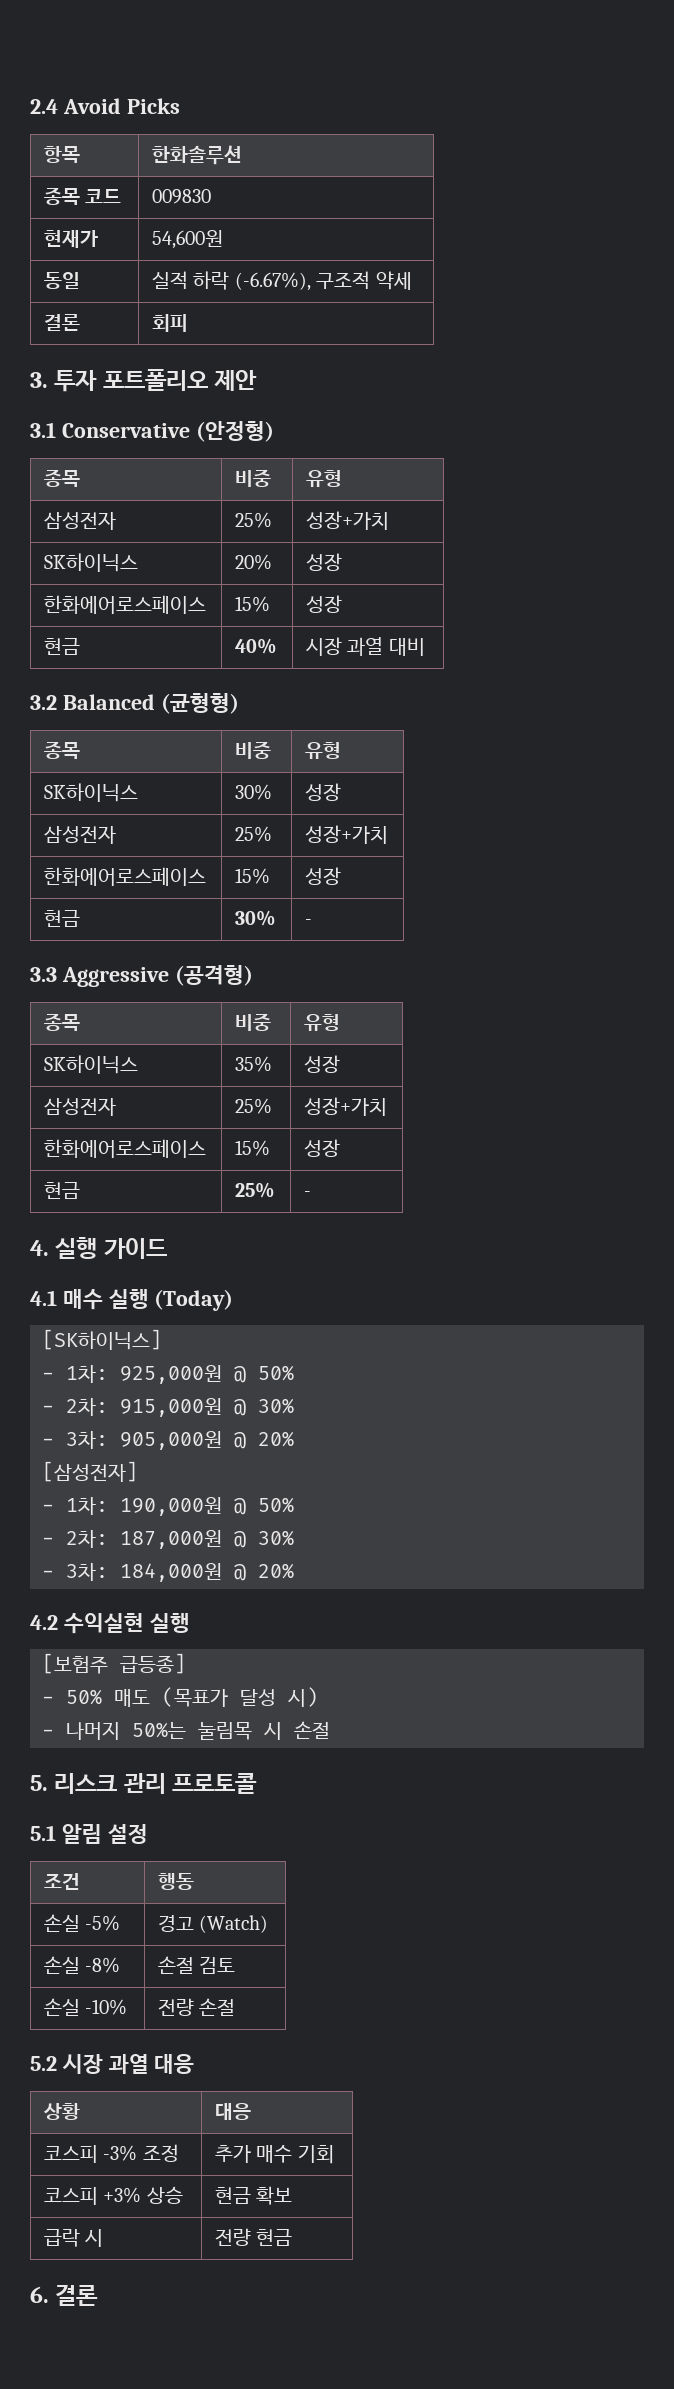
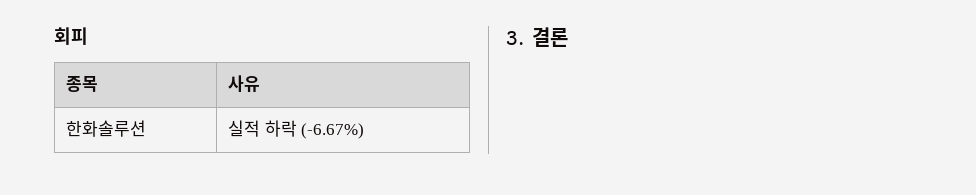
[30,98,180,114] [44,146,81,163] [152,145,243,165] [44,187,122,205] [152,189,212,204] [44,230,99,248] [152,230,224,249] [44,272,81,289] [152,271,412,291] [44,314,81,331] [152,314,189,332] [30,369,258,392] [30,421,274,442] [44,469,81,487] [235,469,272,487] [306,470,343,487] [44,512,117,530] [235,512,273,528] [306,511,390,530] [44,553,139,572] [235,554,273,570] [306,553,343,571] [44,595,207,614] [235,596,271,612] [306,595,343,613] [44,638,81,655] [235,638,278,654] [306,637,425,656] [30,693,239,714] [44,741,81,759] [235,741,272,759] [305,742,342,759] [44,783,139,802] [235,784,273,800] [305,783,342,801] [44,826,117,844] [235,826,273,842] [305,825,389,844] [44,867,207,886] [235,868,271,884] [305,867,342,885] [44,910,81,927] [235,910,277,926] [305,919,313,925] [30,965,253,987] [44,1013,81,1031] [235,1013,272,1031] [304,1014,341,1031] [44,1055,139,1074] [235,1056,273,1072] [304,1055,341,1073] [44,1098,117,1116] [235,1098,273,1114] [304,1097,388,1116] [44,1139,207,1158] [235,1140,271,1156] [304,1139,341,1157] [44,1182,81,1199] [235,1182,276,1198] [304,1191,312,1197] [30,1237,167,1259] [30,1289,234,1311] [42,1329,162,1350] [42,1364,294,1384] [42,1397,294,1417] [42,1430,294,1450] [42,1461,138,1482] [42,1496,294,1516] [42,1529,294,1549] [42,1562,294,1582] [30,1613,190,1634] [42,1653,186,1674] [42,1687,318,1707] [42,1721,330,1740] [30,1773,258,1794] [30,1824,148,1844] [44,1873,81,1890] [158,1873,195,1890] [44,1914,121,1932] [158,1915,269,1933] [44,1956,121,1974] [158,1956,236,1974] [44,1998,128,2016] [158,1998,236,2016] [30,2054,195,2074] [43,2103,81,2120] [215,2103,252,2120] [44,2144,179,2163] [215,2145,334,2164] [44,2186,183,2205] [215,2186,293,2205] [44,2229,104,2247] [215,2228,293,2246] [30,2286,49,2303] 2.4 Avoid Picks // 항목 | 한화솔루션 // 종목 코드 | 009830 // 현재가 | 54,600원 // 동일 | 실적 하락 (-6.67%), 구조적 약세 // 결론 | 회피 // 3. 투자 포트폴리오 제안 // 3.1 Conservative (안정형) // 종목 | 비중 | 유형 // 삼성전자 | 25% | 성장+가치 // SK하이닉스 | 20% | 성장 // 한화에어로스페이스 | 15% | 성장 // 현금 | 40% | 시장 과열 대비 // 3.2 Balanced (균형형) // 종목 | 비중 | 유형 // SK하이닉스 | 30% | 성장 // 삼성전자 | 25% | 성장+가치 // 한화에어로스페이스 | 15% | 성장 // 현금 | 30% | - // 3.3 Aggressive (공격형) // 종목 | 비중 | 유형 // SK하이닉스 | 35% | 성장 // 삼성전자 | 25% | 성장+가치 // 한화에어로스페이스 | 15% | 성장 // 현금 | 25% | - // 4. 실행 가이드 // 4.1 매수 실행 (Today) // [SK하이닉스] // - 1차: 925,000원 @ 50% // - 2차: 915,000원 @ 30% // - 3차: 905,000원 @ 20% // [삼성전자] // - 1차: 190,000원 @ 50% // - 2차: 187,000원 @ 30% // - 3차: 184,000원 @ 20% // 4.2 수익실현 실행 // [보험주 급등종] // - 50% 매도 (목표가 달성 시) // - 나머지 50%는 눌림목 시 손절 // 5. 리스크 관리 프로토콜 // 5.1 알림 설정 // 조건 | 행동 // 손실 -5% | 경고 (Watch) // 손실 -8% | 손절 검토 // 손실 -10% | 전량 손절 // 5.2 시장 과열 대응 // 상황 | 대응 // 코스피 -3% 조정 | 추가 매수 기회 // 코스피 +3% 상승 | 현금 확보 // 급락 시 | 전량 현금 // 6. -> [54,27,88,45] [66,76,99,92] [228,75,261,92] [66,120,147,137] [228,120,365,139] [506,31,524,45] 회피 // 종목 | 사유 // 한화솔루션 | 실적 하락 (-6.67%) // 3.

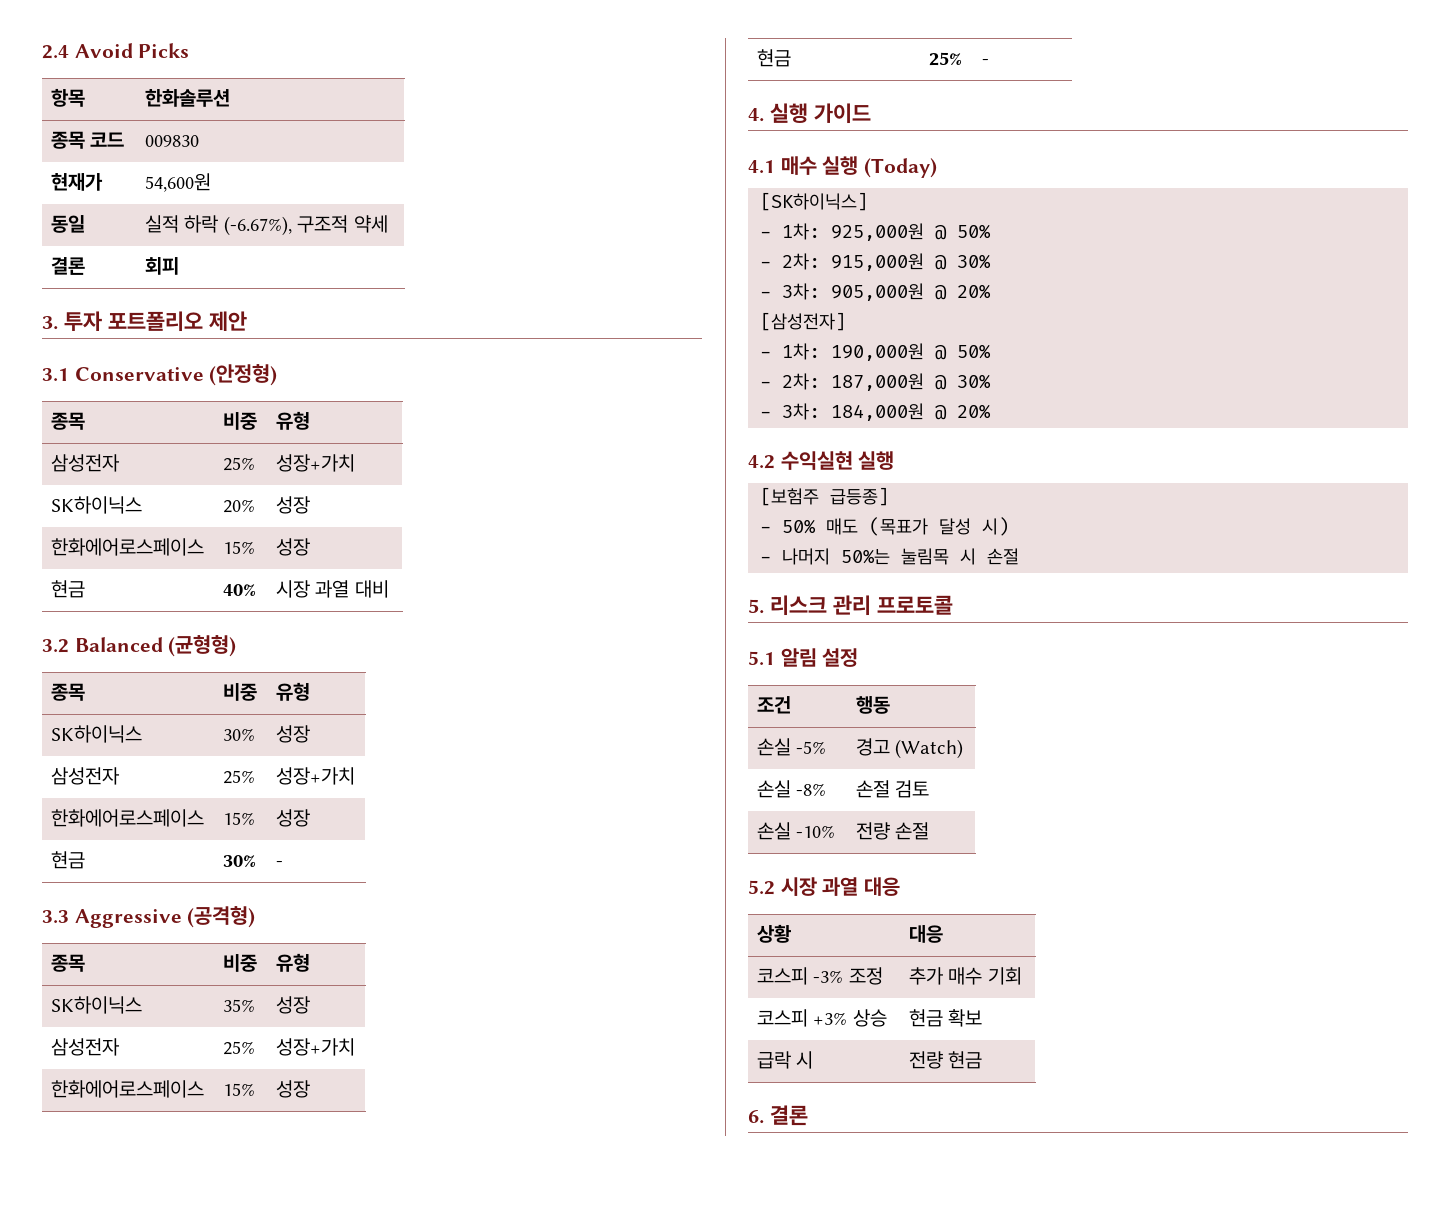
[54,27,88,45] [66,76,99,92] [228,75,261,92] [66,120,147,137] [228,120,365,139] [506,31,524,45] 회피 // 종목 | 사유 // 한화솔루션 | 실적 하락 (-6.67%) // 3. -> [42,43,190,59] [51,88,86,107] [145,89,231,107] [51,131,125,149] [145,135,200,147] [51,173,104,191] [145,173,212,192] [51,215,86,233] [145,215,388,236] [51,257,86,275] [145,257,180,275] [42,311,247,332] [42,364,278,386] [51,412,86,430] [223,412,258,430] [276,411,311,430] [51,454,121,472] [223,457,256,471] [276,454,356,472] [51,496,143,514] [223,499,256,513] [276,496,311,514] [51,538,205,556] [223,541,256,554] [276,538,311,556] [51,580,86,598] [223,584,257,596] [276,580,389,598] [42,635,237,657] [51,683,86,701] [223,683,258,701] [276,682,311,701] [51,725,143,743] [223,728,256,741] [276,725,311,743] [51,767,121,785] [223,770,256,784] [276,767,356,785] [51,809,205,827] [223,812,256,825] [276,809,311,827] [51,851,86,869] [223,855,257,867] [276,861,284,867] [42,906,256,928] [51,954,86,972] [223,954,258,972] [276,953,311,972] [51,996,143,1014] [223,999,256,1012] [276,996,311,1014] [51,1038,121,1056] [223,1041,256,1055] [276,1038,356,1056] [51,1080,205,1098] [223,1083,256,1096] [276,1080,311,1098] [757,49,792,67] [929,52,963,66] [982,59,990,65] [748,103,871,124] [748,156,938,178] [760,192,868,211] [760,223,991,241] [760,253,991,271] [760,283,991,301] [760,312,846,331] [760,343,991,361] [760,373,991,391] [760,403,991,421] [748,451,895,470] [760,487,889,506] [760,517,1009,536] [760,548,1019,565] [748,595,953,616] [748,648,859,667] [757,696,792,714] [856,696,891,714] [757,738,827,756] [856,738,964,759] [757,780,827,798] [856,780,930,798] [757,822,836,840] [856,822,930,840] [748,877,901,896] [757,924,792,943] [909,925,944,943] [757,967,883,985] [909,967,1022,985] [757,1009,887,1027] [909,1009,983,1027] [757,1051,814,1069] [909,1051,983,1069] [748,1110,764,1124] 2.4 Avoid Picks // 항목 | 한화솔루션 // 종목 코드 | 009830 // 현재가 | 54,600원 // 동일 | 실적 하락 (-6.67%), 구조적 약세 // 결론 | 회피 // 3. 투자 포트폴리오 제안 // 3.1 Conservative (안정형) // 종목 | 비중 | 유형 // 삼성전자 | 25% | 성장+가치 // SK하이닉스 | 20% | 성장 // 한화에어로스페이스 | 15% | 성장 // 현금 | 40% | 시장 과열 대비 // 3.2 Balanced (균형형) // 종목 | 비중 | 유형 // SK하이닉스 | 30% | 성장 // 삼성전자 | 25% | 성장+가치 // 한화에어로스페이스 | 15% | 성장 // 현금 | 30% | - // 3.3 Aggressive (공격형) // 종목 | 비중 | 유형 // SK하이닉스 | 35% | 성장 // 삼성전자 | 25% | 성장+가치 // 한화에어로스페이스 | 15% | 성장 // 현금 | 25% | - // 4. 실행 가이드 // 4.1 매수 실행 (Today) // [SK하이닉스] // - 1차: 925,000원 @ 50% // - 2차: 915,000원 @ 30% // - 3차: 905,000원 @ 20% // [삼성전자] // - 1차: 190,000원 @ 50% // - 2차: 187,000원 @ 30% // - 3차: 184,000원 @ 20% // 4.2 수익실현 실행 // [보험주 급등종] // - 50% 매도 (목표가 달성 시) // - 나머지 50%는 눌림목 시 손절 // 5. 리스크 관리 프로토콜 // 5.1 알림 설정 // 조건 | 행동 // 손실 -5% | 경고 (Watch) // 손실 -8% | 손절 검토 // 손실 -10% | 전량 손절 // 5.2 시장 과열 대응 // 상황 | 대응 // 코스피 -3% 조정 | 추가 매수 기회 // 코스피 +3% 상승 | 현금 확보 // 급락 시 | 전량 현금 // 6.

